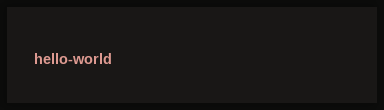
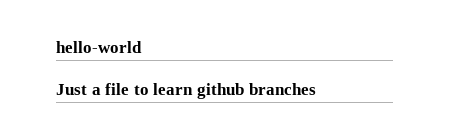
(112, 58) none -> [56,83,316,99] // Just a file to learn github branches

